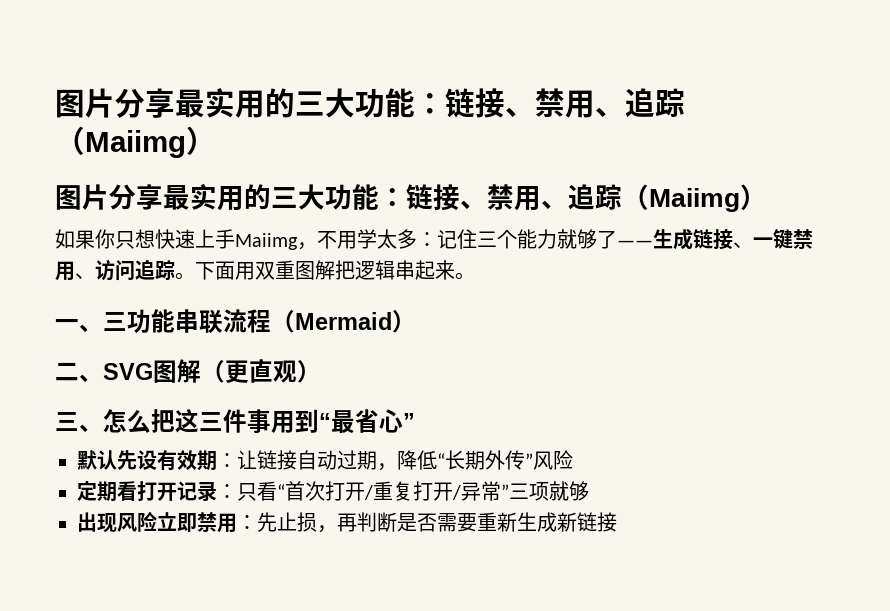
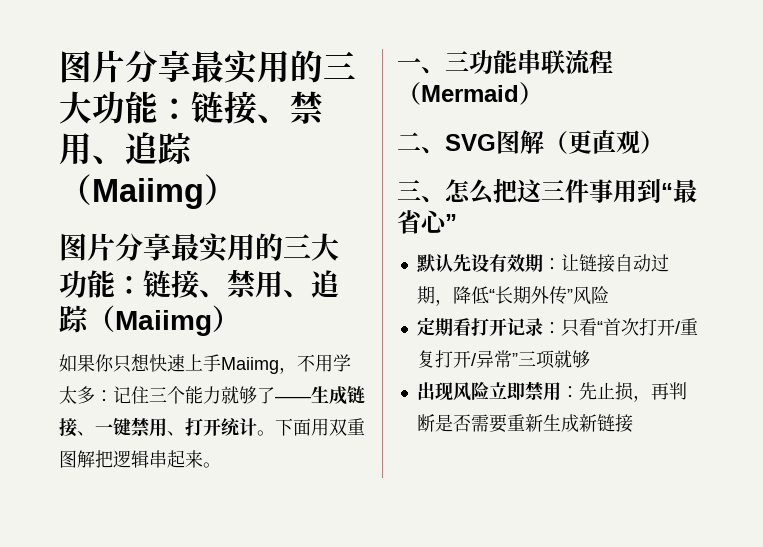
[95,260,175,281] 访问追踪 -> [185,418,257,436] 打开统计

